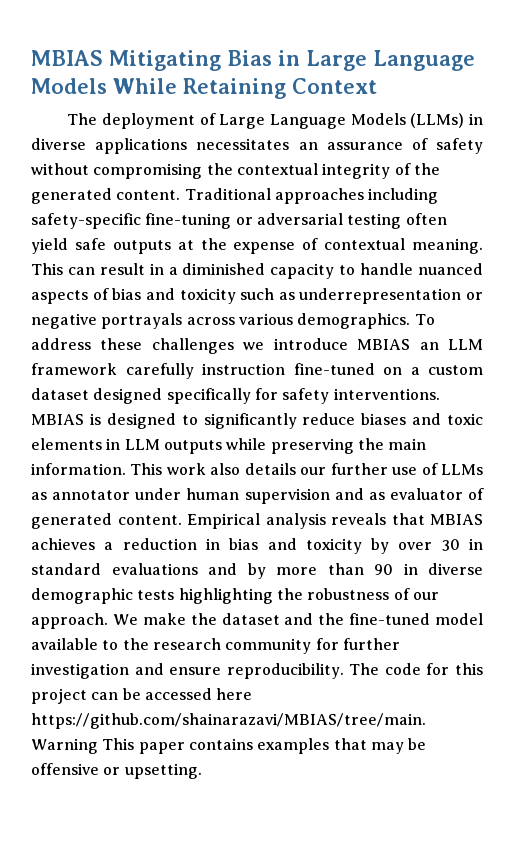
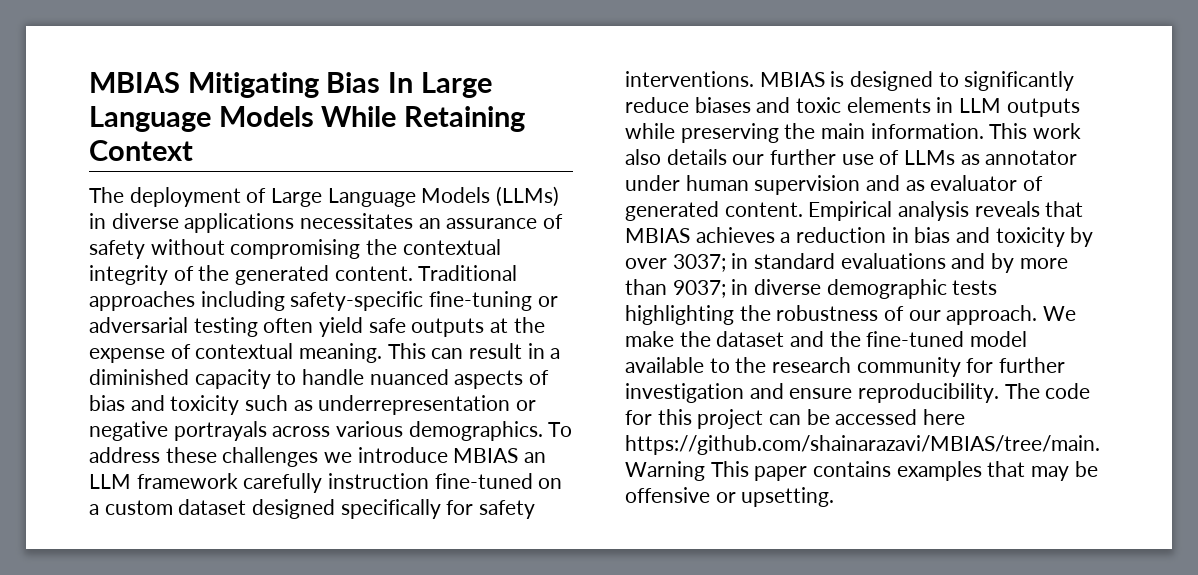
[278,50,300,66] in -> [388,72,414,93] In
[441,539,460,551] 30 -> [672,254,726,272] 3037;
[374,564,393,575] 90 -> [672,280,726,298] 9037;

